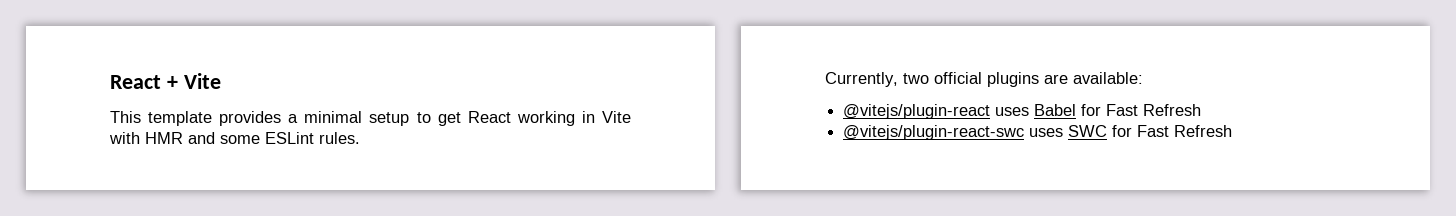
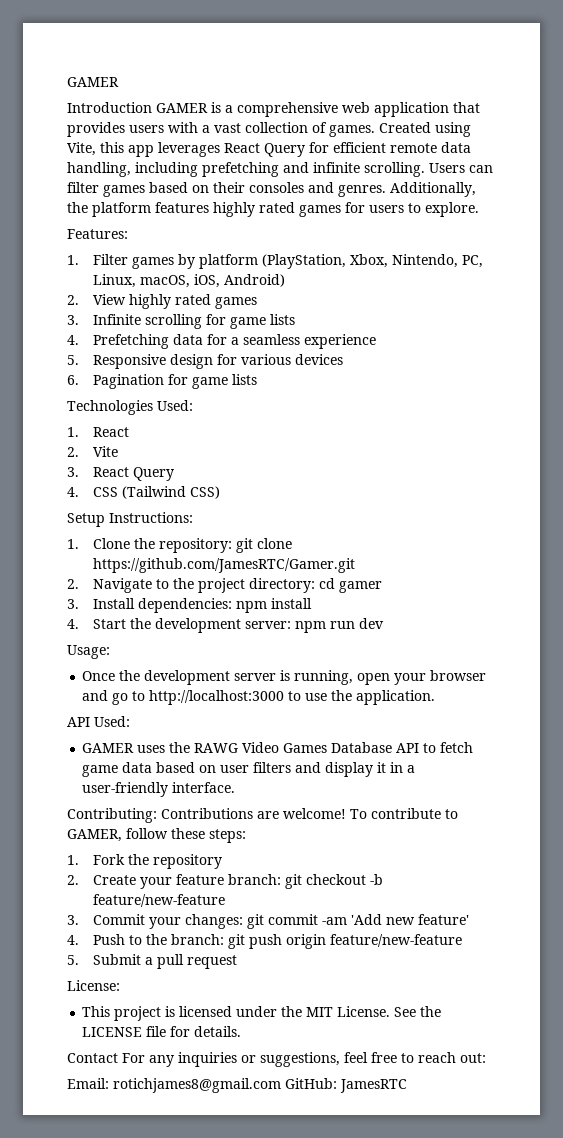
[110,73,221,89] [110,111,631,126] [109,132,360,144] [825,72,1143,87] [843,104,1202,119] [843,125,1233,140] React + Vite // This template provides a minimal setup to get React working in Vite with HMR and some ESLint rules. // Currently, two official plugins are available: // @vitejs/plugin-react uses Babel for Fast Refresh // @vitejs/plugin-react-swc uses SWC for Fast Refresh -> [67,77,119,87] [67,102,480,117] [67,122,471,137] [67,142,471,157] [67,162,493,177] [67,182,476,197] [67,202,479,217] [67,229,128,239] [67,254,484,269] [93,274,286,288] [67,294,258,309] [67,314,296,329] [67,334,377,349] [67,354,344,369] [67,374,258,389] [67,400,193,415] [67,427,130,437] [67,446,119,457] [67,467,175,481] [67,486,221,499] [67,512,193,527] [67,538,293,553] [93,558,356,573] [67,578,383,593] [67,598,313,613] [67,618,385,633] [67,645,110,659] [82,670,487,685] [82,690,436,705] [67,716,130,727] [82,742,474,753] [82,762,416,777] [82,782,236,797] [67,808,458,823] [67,828,246,843] [67,854,223,869] [67,874,384,889] [93,894,226,907] [67,914,470,929] [67,934,463,949] [67,954,238,969] [67,980,120,991] [82,1006,442,1021] [82,1026,242,1037] [67,1052,486,1067] [67,1078,407,1093] GAMER // Introduction GAMER is a comprehensive web application that provides users with a vast collection of games. Created using Vite, this app leverages React Query for efficient remote data handling, including prefetching and infinite scrolling. Users can filter games based on their consoles and genres. Additionally, the platform features highly rated games for users to explore. // Features: // 1. Filter games by platform (PlayStation, Xbox, Nintendo, PC, Linux, macOS, iOS, Android) // 2. View highly rated games // 3. Infinite scrolling for game lists // 4. Prefetching data for a seamless experience // 5. Responsive design for various devices // 6. Pagination for game lists // Technologies Used: // 1. React // 2. Vite // 3. React Query // 4. CSS (Tailwind CSS) // Setup Instructions: // 1. Clone the repository: git clone https://github.com/JamesRTC/Gamer.git // 2. Navigate to the project directory: cd gamer // 3. Install dependencies: npm install // 4. Start the development server: npm run dev // Usage: // Once the development server is running, open your browser and go to http://localhost:3000 to use the application. // API Used: // GAMER uses the RAWG Video Games Database API to fetch game data based on user filters and display it in a user-friendly interface. // Contributing: Contributions are welcome! To contribute to GAMER, follow these steps: // 1. Fork the repository // 2. Create your feature branch: git checkout -b feature/new-feature // 3. Commit your changes: git commit -am 'Add new feature' // 4. Push to the branch: git push origin feature/new-feature // 5. Submit a pull request // License: // This project is licensed under the MIT License. See the LICENSE file for details. // Contact For any inquiries or suggestions, feel free to reach out: // Email: rotichjames8@gmail.com GitHub: JamesRTC

